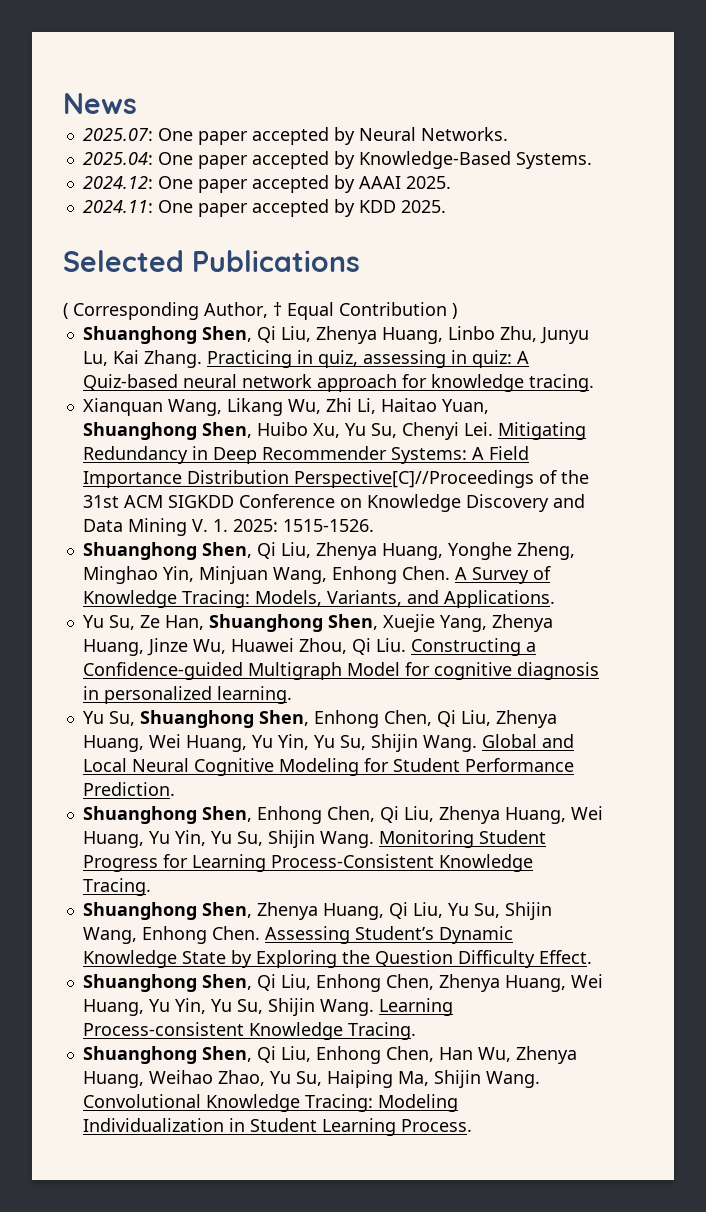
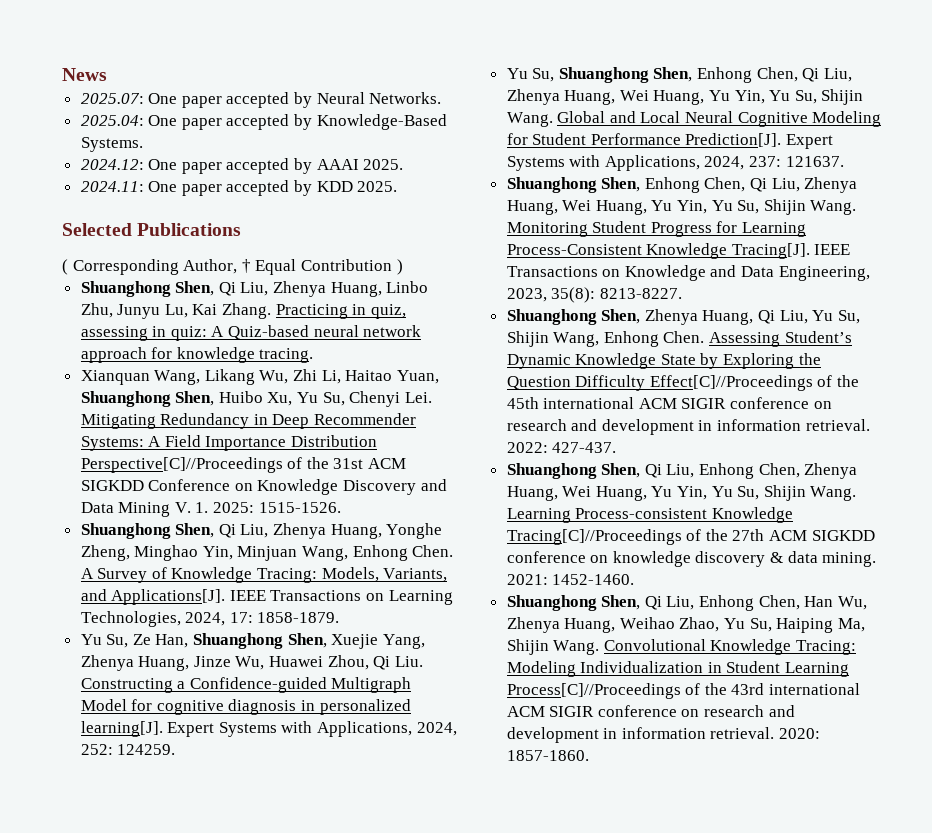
[443,590,555,608] Applications. -> [111,589,453,605] [80,611,340,627] Applications[J]. IEEE Transactions on Learning Technologies, 2024, 17: 1858-1879.
[216,686,292,704] learning. -> [80,721,457,737] [80,744,176,755] learning[J]. Expert Systems with Applications, 2024, 252: 124259.
[82,782,175,796] Prediction. -> [685,133,834,149] [506,155,844,171] Prediction[J]. Expert Systems with Applications, 2024, 237: 121637.
[82,878,151,896] Tracing. -> [731,243,851,259] [506,265,870,281] [506,287,682,303] Tracing[J]. IEEE Transactions on Knowledge and Data Engineering, 2023, 35(8): 8213-8227.
[538,950,592,964] Effect. -> [649,375,860,391] [506,397,832,409] [506,419,870,435] [506,442,617,453] Effect[C]//Proceedings of the 45th international ACM SIGIR conference on research and development in information retrieval. 2022: 427-437.
[347,1022,416,1040] Tracing. -> [506,529,875,545] [506,551,877,567] [506,574,635,585] Tracing[C]//Proceedings of the 27th ACM SIGKDD conference on knowledge discovery & data mining. 2021: 1452-1460.
[400,1119,472,1132] Process. -> [506,683,861,699] [506,705,795,717] [506,727,821,743] [506,750,589,761] Process[C]//Proceedings of the 43rd international ACM SIGIR conference on research and development in information retrieval. 2020: 1857-1860.

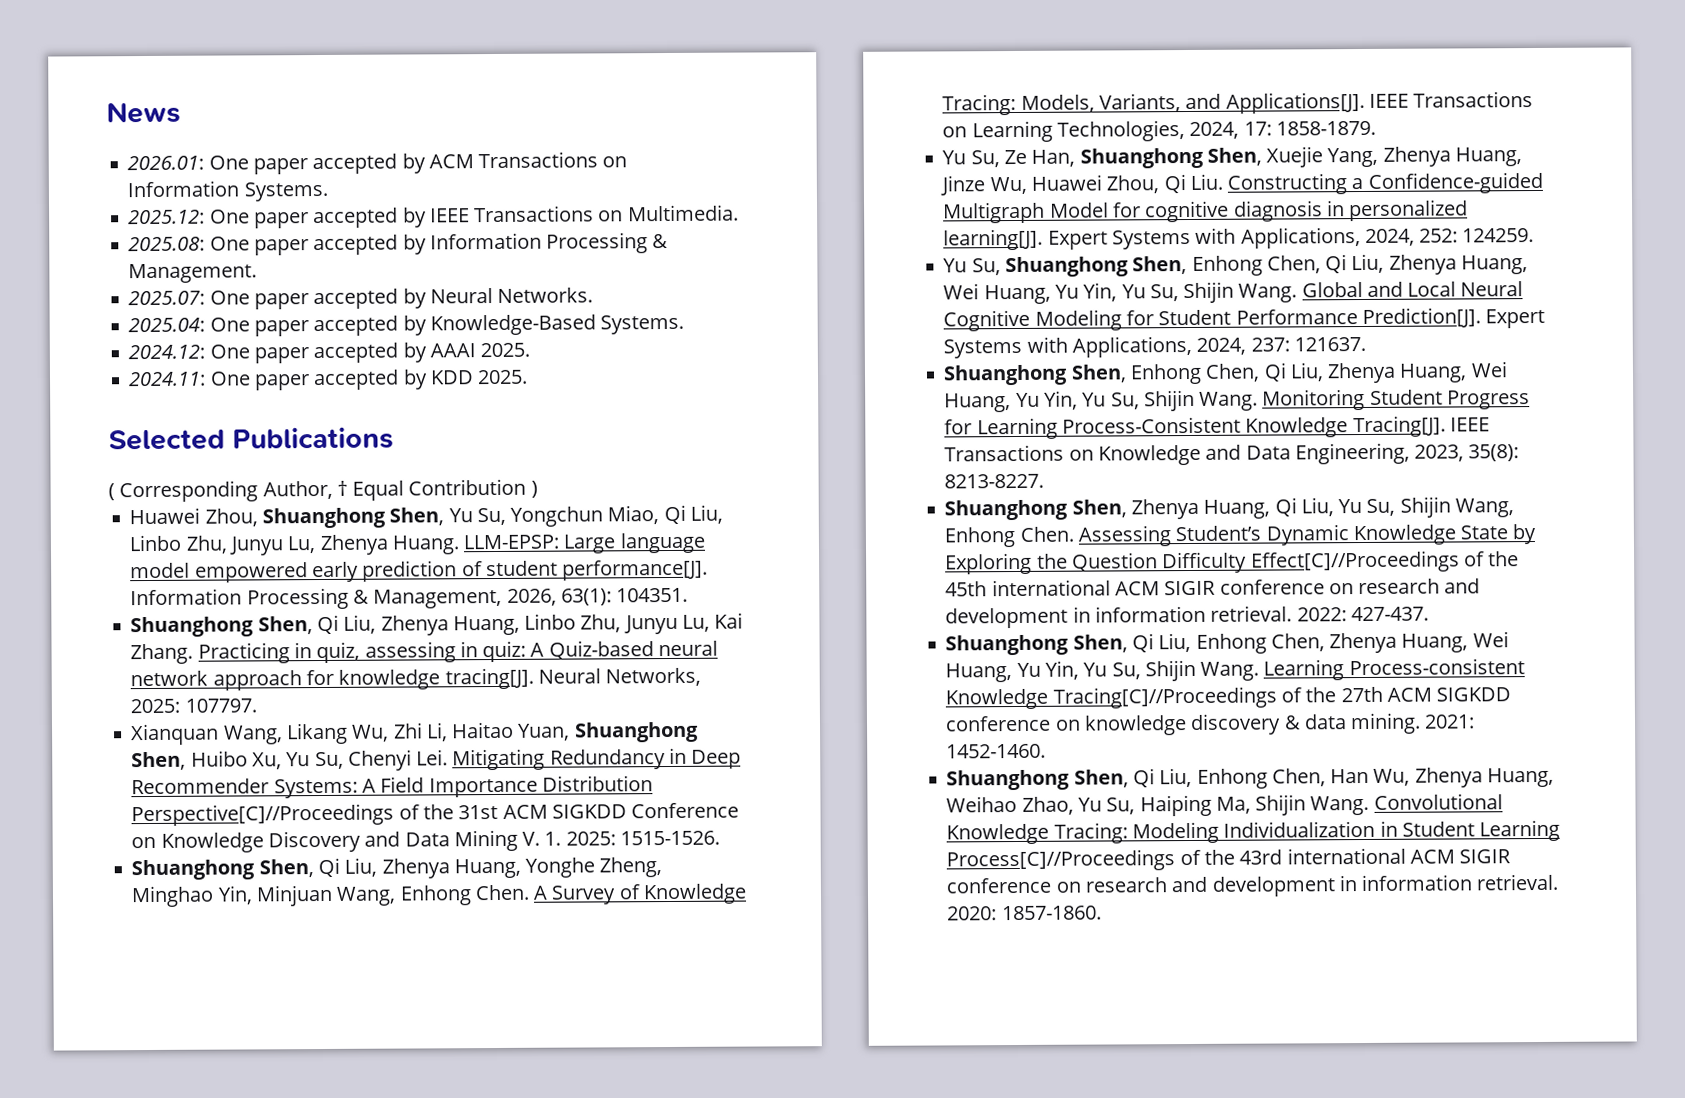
(107, 74) none -> [127,151,628,175] [127,180,328,202] [128,204,739,229] [128,232,669,256] [128,263,258,284] // 2026.01: One paper accepted by ACM Transactions on Information Systems. // 2025.12: One paper accepted by IEEE Transactions on Multimedia. // 2025.08: One paper accepted by Information Processing & Management.
(403, 267) none -> [129,504,723,529] [129,532,706,556] [130,559,709,583] [130,587,689,610] // Huawei Zhou, Shuanghong Shen, Yu Su, Yongchun Miao, Qi Liu, Linbo Zhu, Junyu Lu, Zhenya Huang. LLM-EPSP: Large language model empowered early prediction of student performance[J]. Information Processing & Management, 2026, 63(1): 104351.
[259,348,314,363] tracing. -> [444,667,702,690] [130,698,257,714] tracing[J]. Neural Networks, 2025: 107797.

